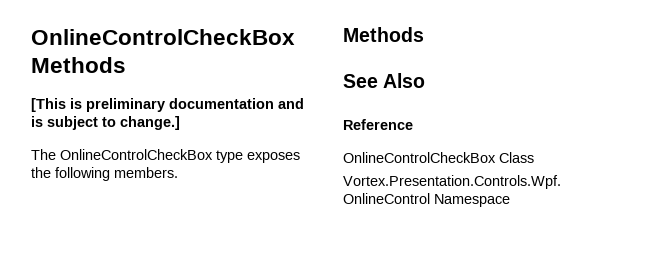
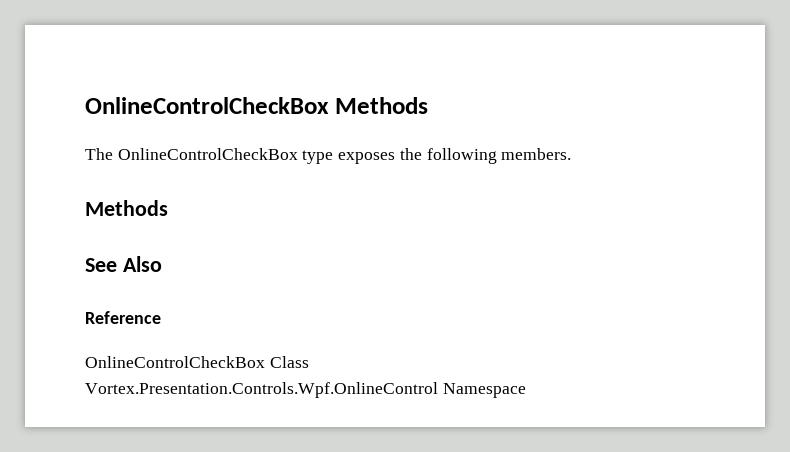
[31,98,304,112] [31,116,180,130] // [This is preliminary documentation and is subject to change.] -> (428, 105) none

